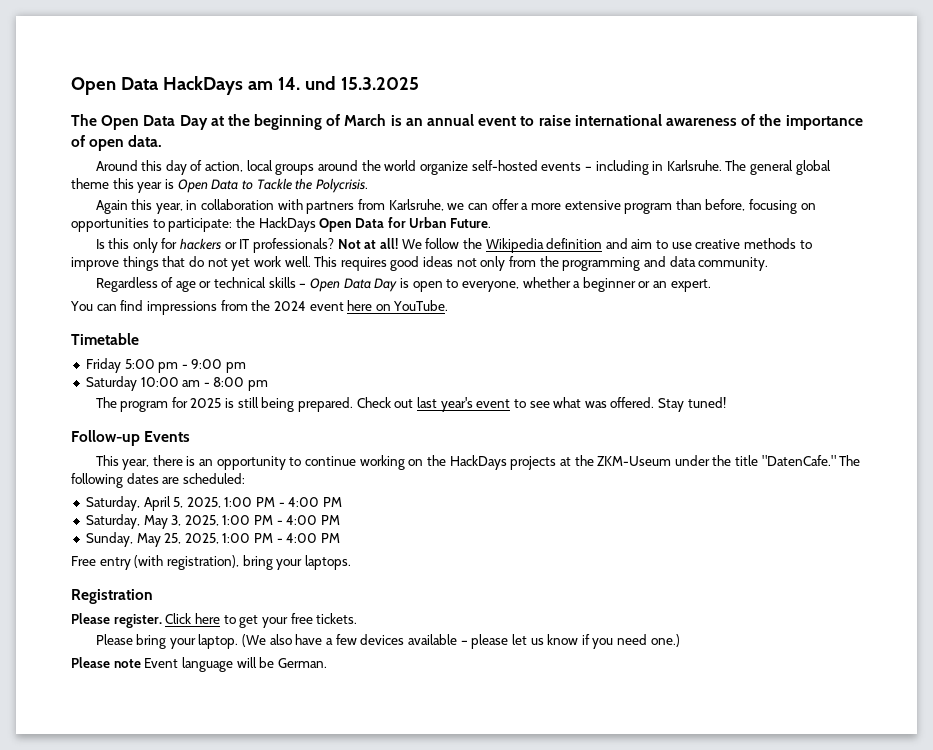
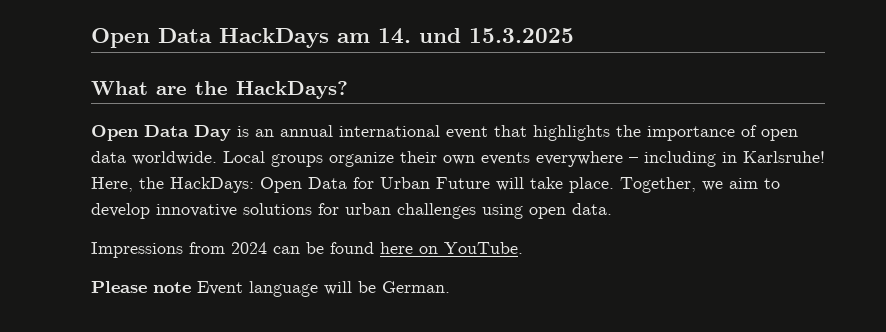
[71,114,863,130] [71,135,163,151] [95,160,831,175] [71,178,368,193] [95,199,816,214] [71,217,491,232] [95,238,812,253] [71,256,769,271] [95,277,711,292] [70,300,449,315] [71,333,139,345] [85,358,247,373] [85,376,269,391] [95,397,726,412] [71,430,191,446] [95,455,861,470] [71,473,245,488] [85,496,343,511] [85,514,341,529] [85,532,341,547] [71,555,351,570] [71,589,153,604] [71,613,358,628] [95,634,680,649] The Open Data Day at the beginning of March is an annual event to raise international awareness of the importance of open data. // Around this day of action, local groups around the world organize self-hosted events – including in Karlsruhe. The general global theme this year is Open Data to Tackle the Polycrisis. // Again this year, in collaboration with partners from Karlsruhe, we can offer a more extensive program than before, focusing on opportunities to participate: the HackDays Open Data for Urban Future. // Is this only for hackers or IT professionals? Not at all! We follow the Wikipedia definition and aim to use creative methods to improve things that do not yet work well. This requires good ideas not only from the programming and data community. // Regardless of age or technical skills – Open Data Day is open to everyone, whether a beginner or an expert. // You can find impressions from the 2024 event here on YouTube. // Timetable // Friday 5:00 pm - 9:00 pm // Saturday 10:00 am - 8:00 pm // The program for 2025 is still being prepared. Check out last year's event to see what was offered. Stay tuned! // Follow-up Events // This year, there is an opportunity to continue working on the HackDays projects at the ZKM-Useum under the title "DatenCafe." The following dates are scheduled: // Saturday, April 5, 2025, 1:00 PM - 4:00 PM // Saturday, May 3, 2025, 1:00 PM - 4:00 PM // Sunday, May 25, 2025, 1:00 PM - 4:00 PM // Free entry (with registration), bring your laptops. // Registration // Please register. Click here to get your free tickets. // Please bring your laptop. (We also have a few devices available – please let us know if you need one.) -> [91,81,348,99] [91,125,798,141] [91,151,825,167] [91,177,780,193] [91,203,612,219] [91,242,523,258] What are the HackDays? // Open Data Day is an annual international event that highlights the importance of open data worldwide. Local groups organize their own events everywhere – including in Karlsruhe! Here, the HackDays: Open Data for Urban Future will take place. Together, we aim to develop innovative solutions for urban challenges using open data. // Impressions from 2024 can be found here on YouTube.

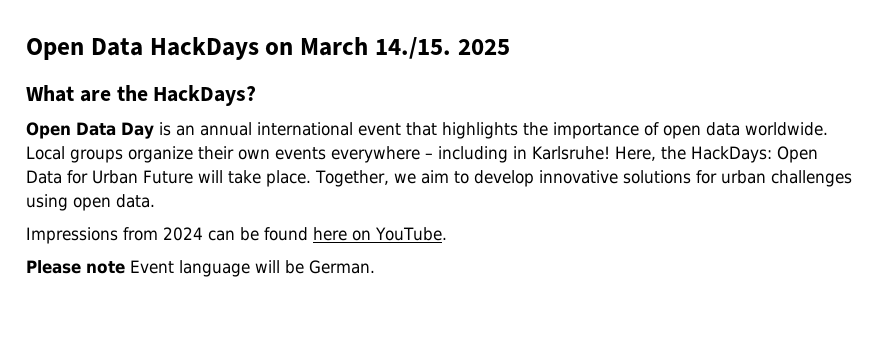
[337,28,574,44] am 14. und 15.3.2025 -> [265,37,510,59] on March 14./15. 2025

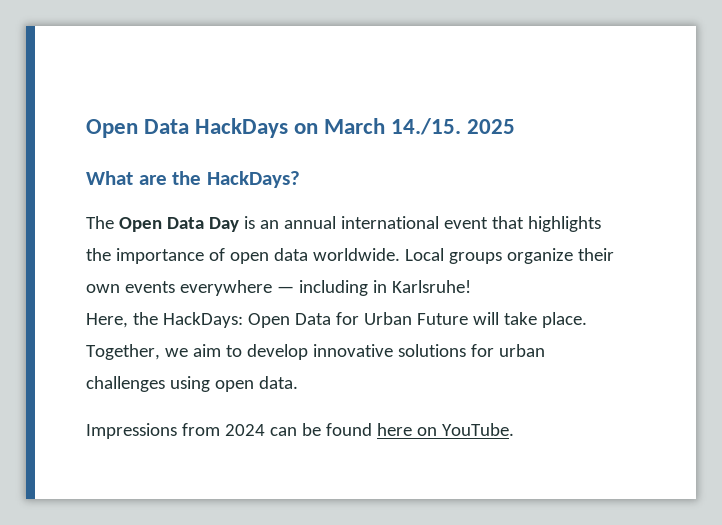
(257, 95) none -> [86,216,114,229] The
[425,153,433,159] – -> [276,286,294,293] —
(610, 153) none -> (471, 286) //
[26,260,375,277] // Please note Event language will be German. -> (514, 429) none

